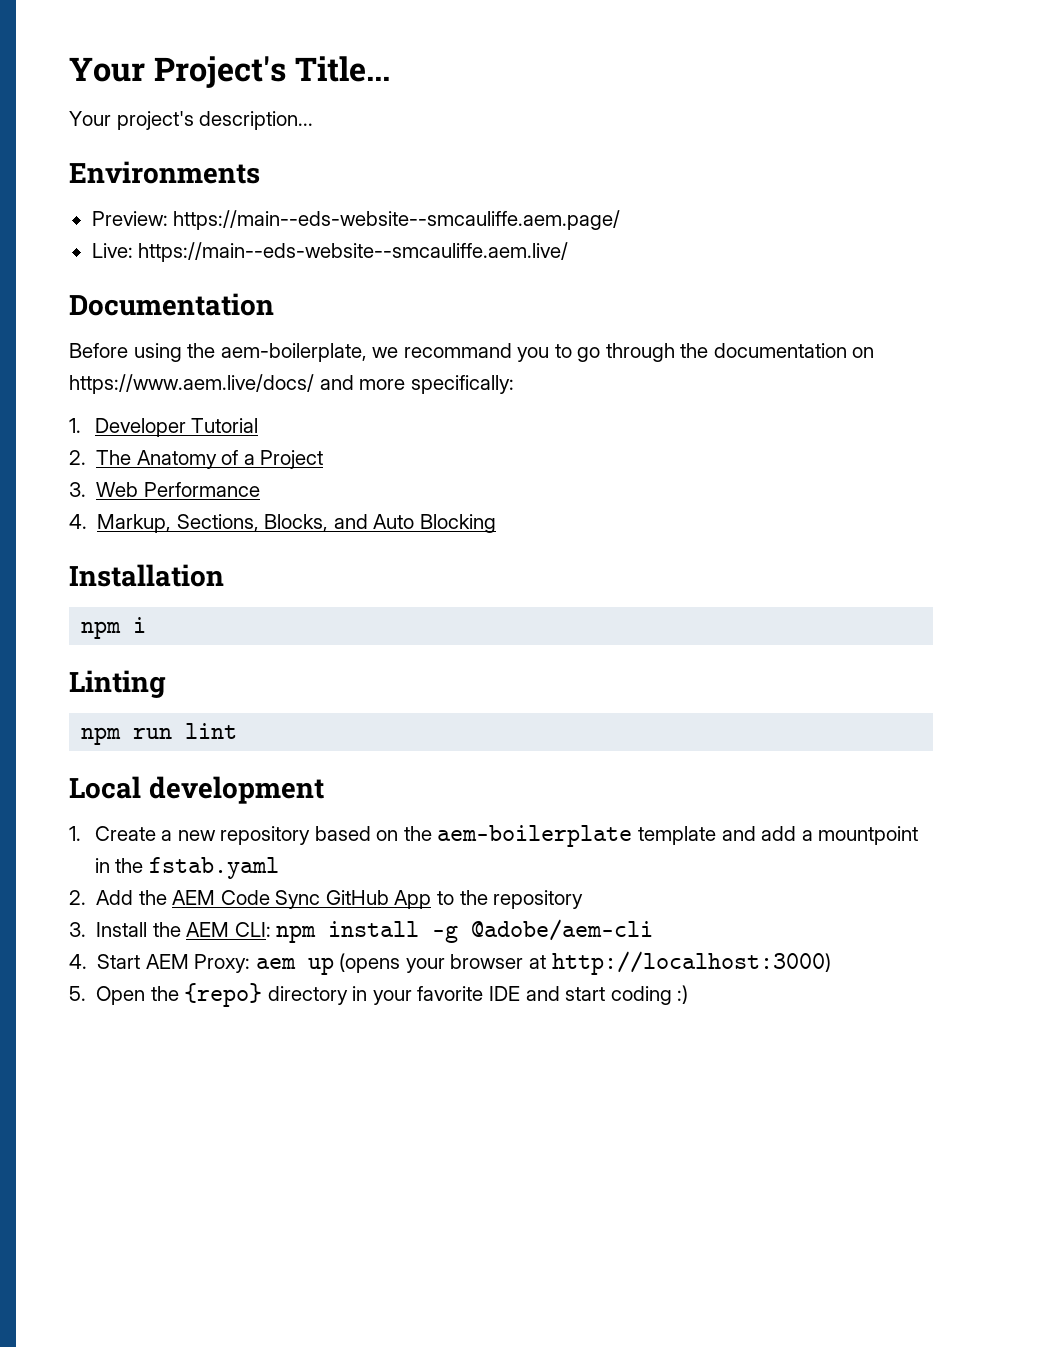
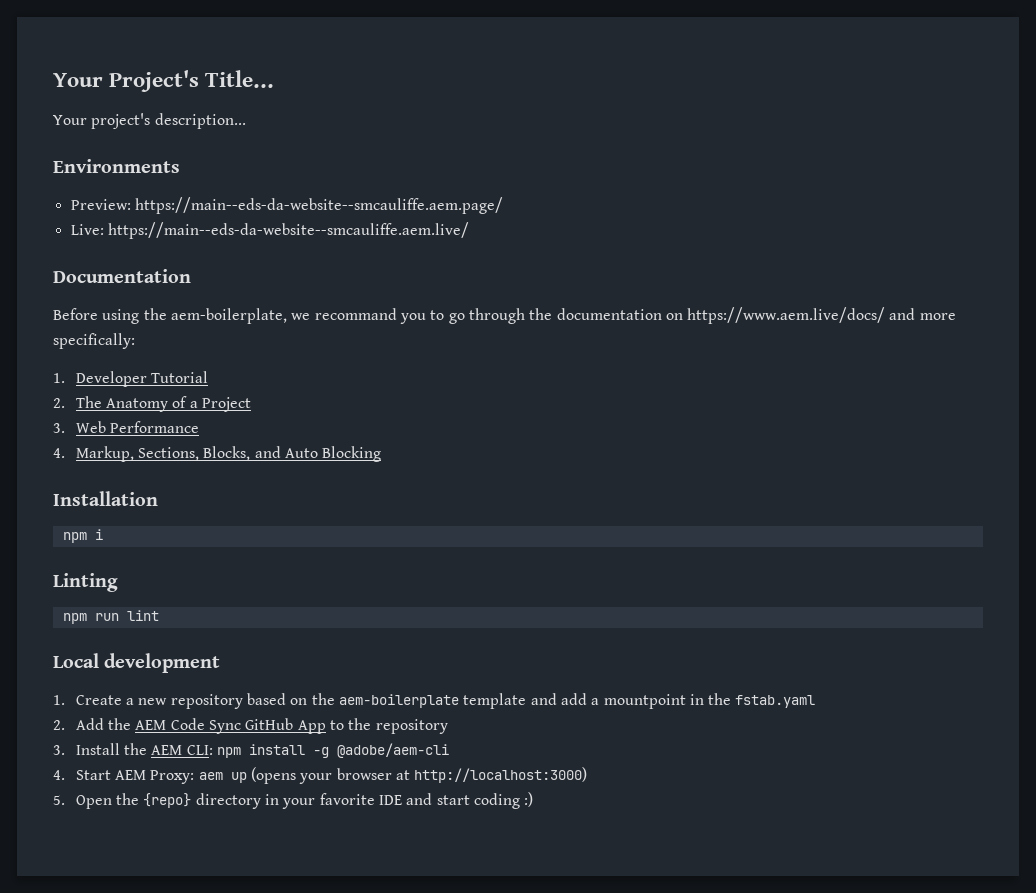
[173,210,621,230] https://main--eds-website--smcauliffe.aem.page/ -> [134,197,503,214] https://main--eds-da-website--smcauliffe.aem.page/
[138,242,569,262] https://main--eds-website--smcauliffe.aem.live/ -> [107,222,469,239] https://main--eds-da-website--smcauliffe.aem.live/

